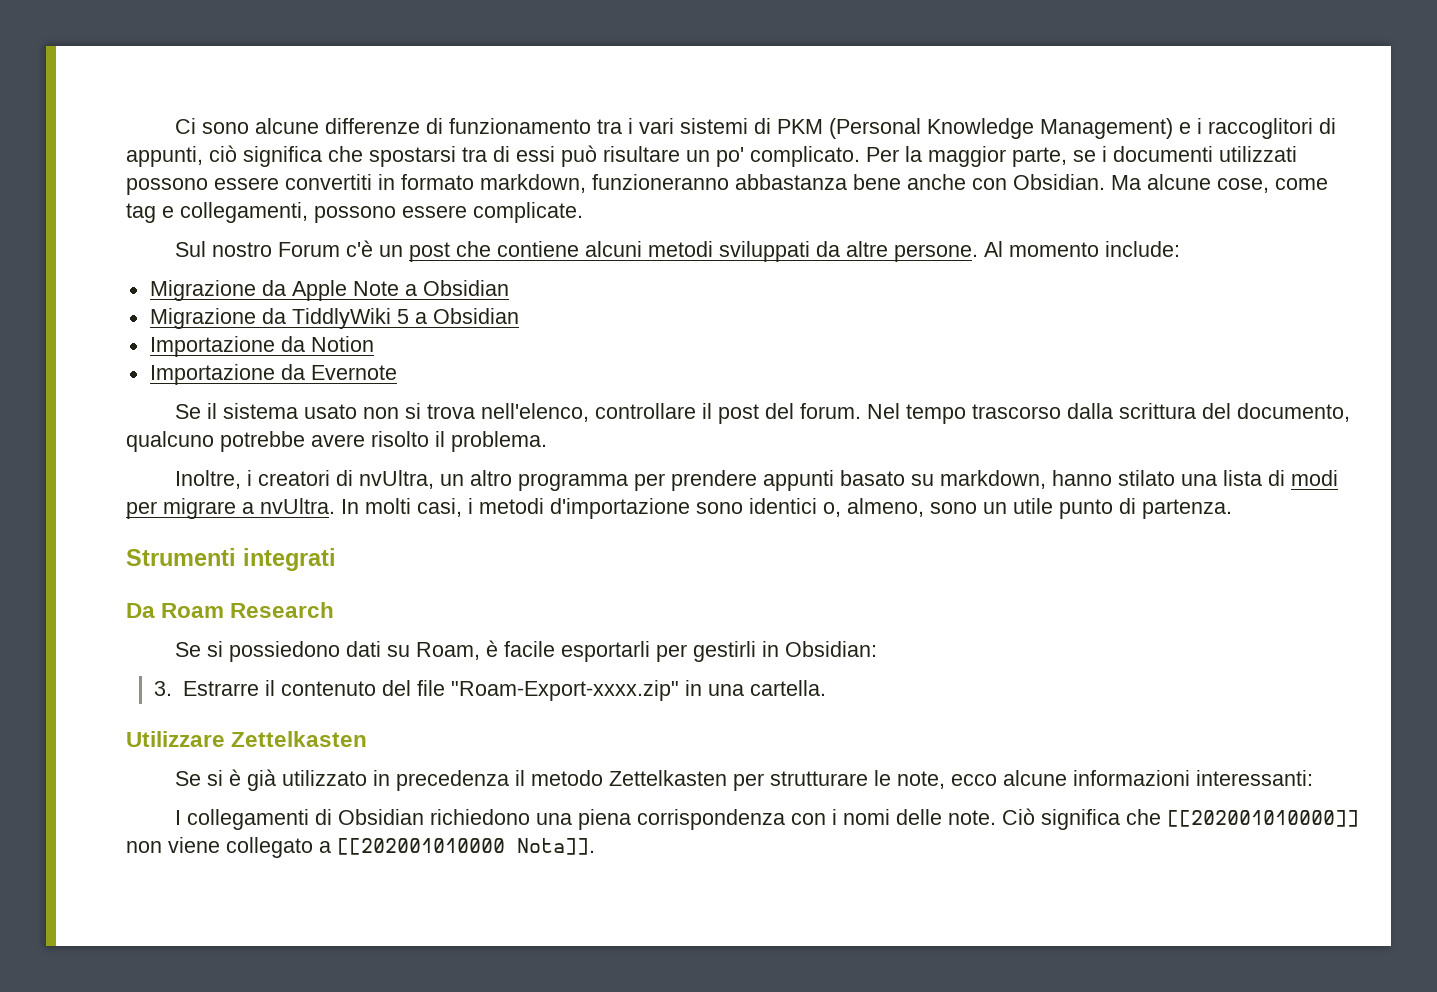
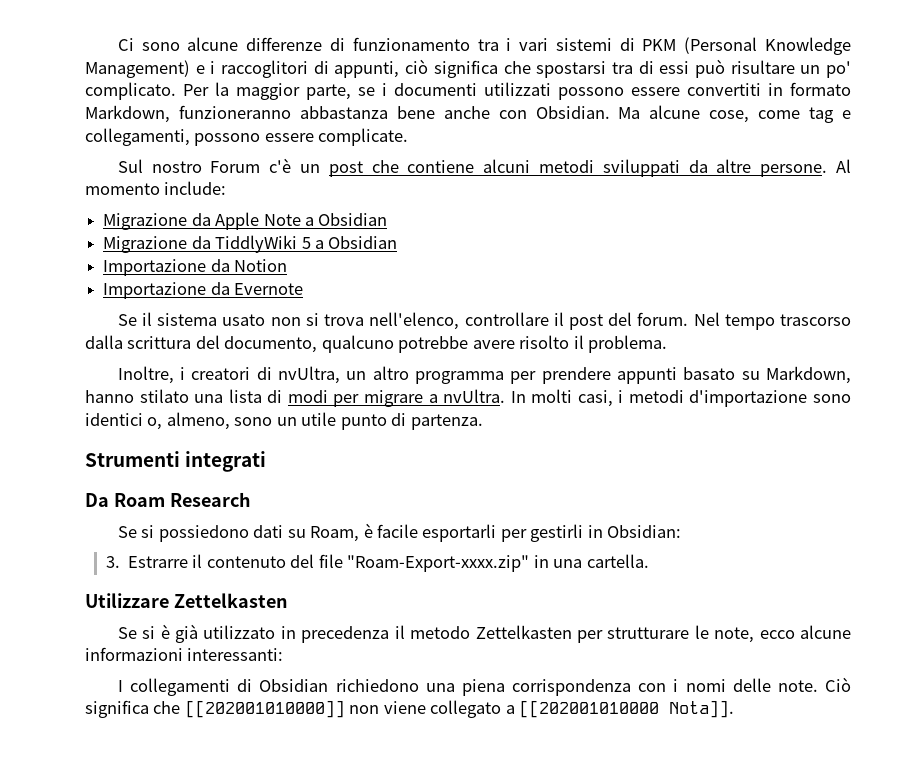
[480,174,586,193] markdown, -> [85,105,170,123] Markdown,
[940,470,1047,489] markdown, -> [766,366,852,384] Markdown,

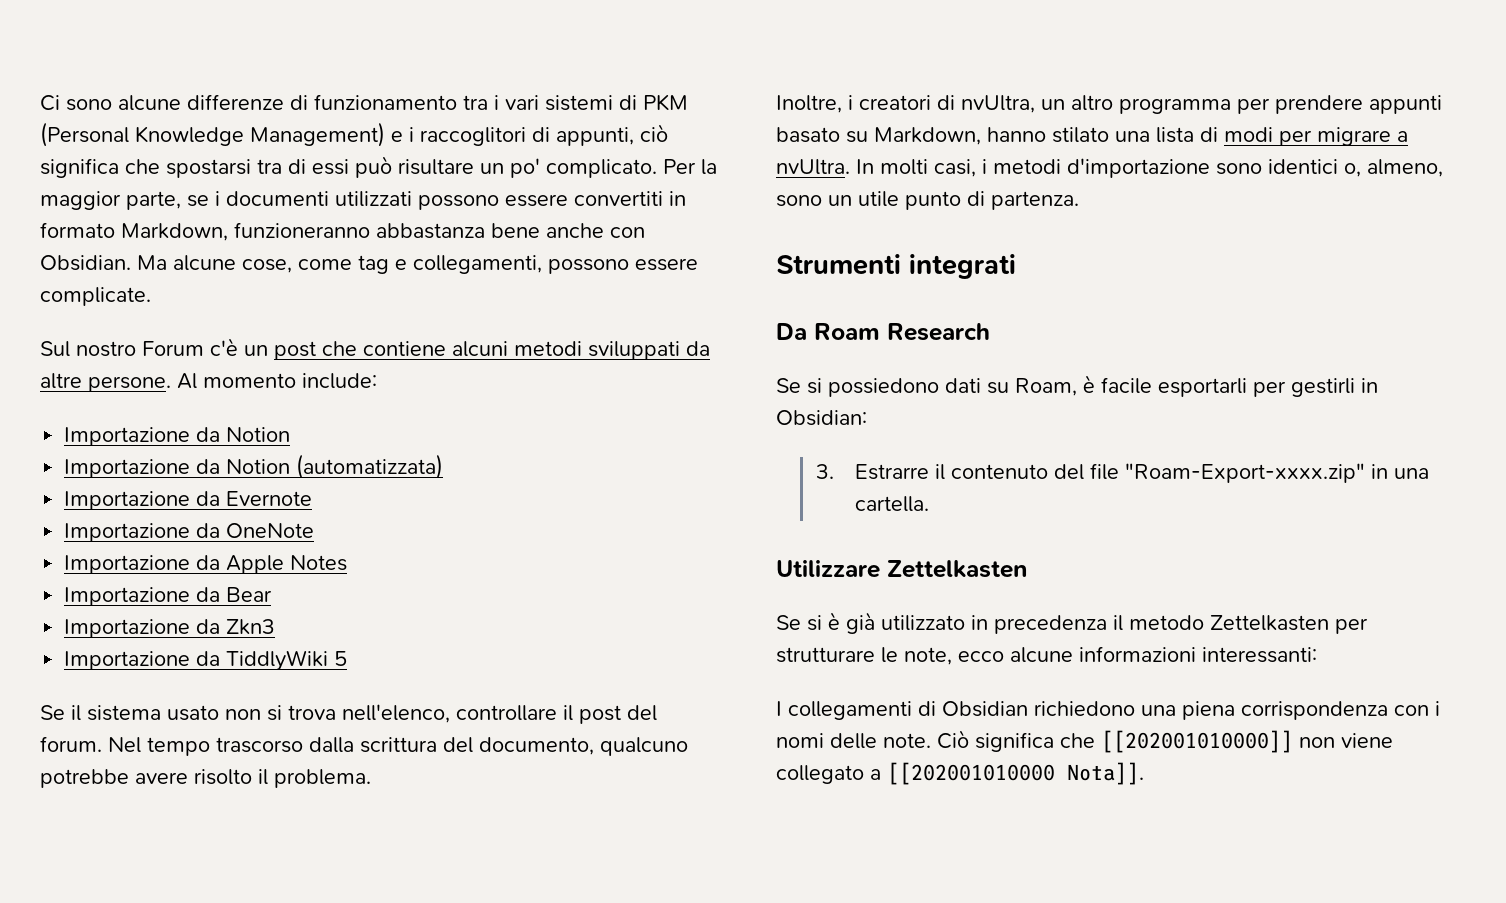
[103,212,388,230] [103,235,398,253] [103,259,288,276] // Migrazione da Apple Note a Obsidian // Migrazione da TiddlyWiki 5 a Obsidian // Importazione da Notion -> [64,427,291,446] [64,454,444,479] // Importazione da Notion // Importazione da Notion (automatizzata)
(304, 289) none -> [64,523,315,542] [64,555,348,574] [64,587,273,606] [64,619,276,638] [64,650,348,671] // Importazione da OneNote // Importazione da Apple Notes // Importazione da Bear // Importazione da Zkn3 // Importazione da TiddlyWiki 5

